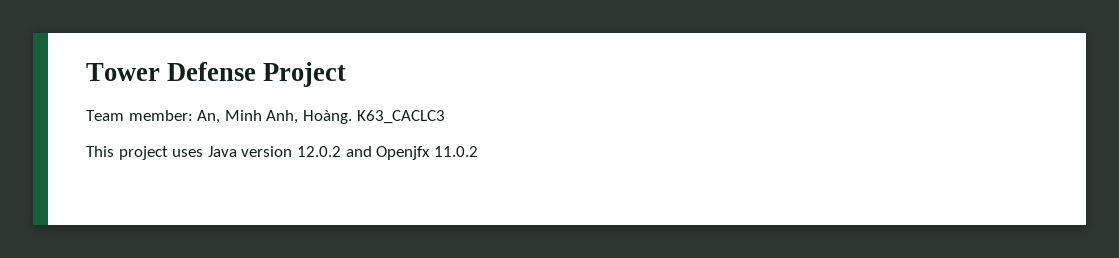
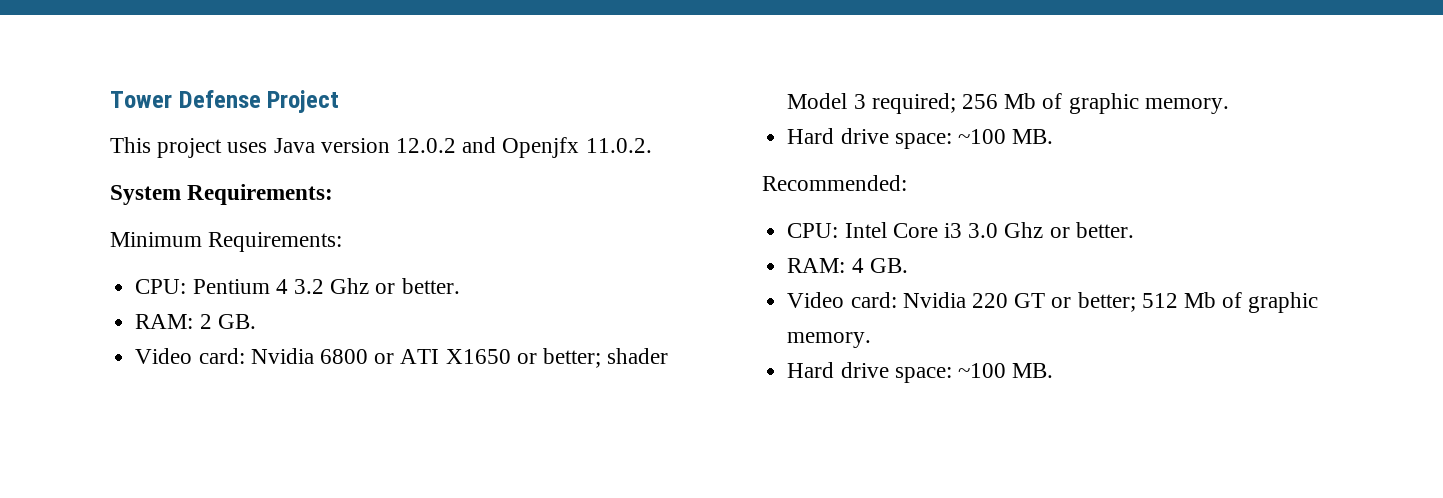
[86,110,445,124] // Team member: An, Minh Anh, Hoàng. K63_CACLC3 -> (340, 101) none
[433,146,478,157] 11.0.2 -> [585,138,652,153] [110,184,334,205] [110,232,343,252] [135,278,460,294] [135,314,256,329] [135,348,669,368] [787,93,1229,114] [787,128,1054,149] [762,175,907,191] [787,222,1134,238] [787,258,908,273] [787,292,1319,313] [787,332,872,348] [787,362,1054,383] 11.0.2. // System Requirements: // Minimum Requirements: // CPU: Pentium 4 3.2 Ghz or better. // RAM: 2 GB. // Video card: Nvidia 6800 or ATI X1650 or better; shader Model 3 required; 256 Mb of graphic memory. // Hard drive space: ~100 MB. // Recommended: // CPU: Intel Core i3 3.0 Ghz or better. // RAM: 4 GB. // Video card: Nvidia 220 GT or better; 512 Mb of graphic memory. // Hard drive space: ~100 MB.

